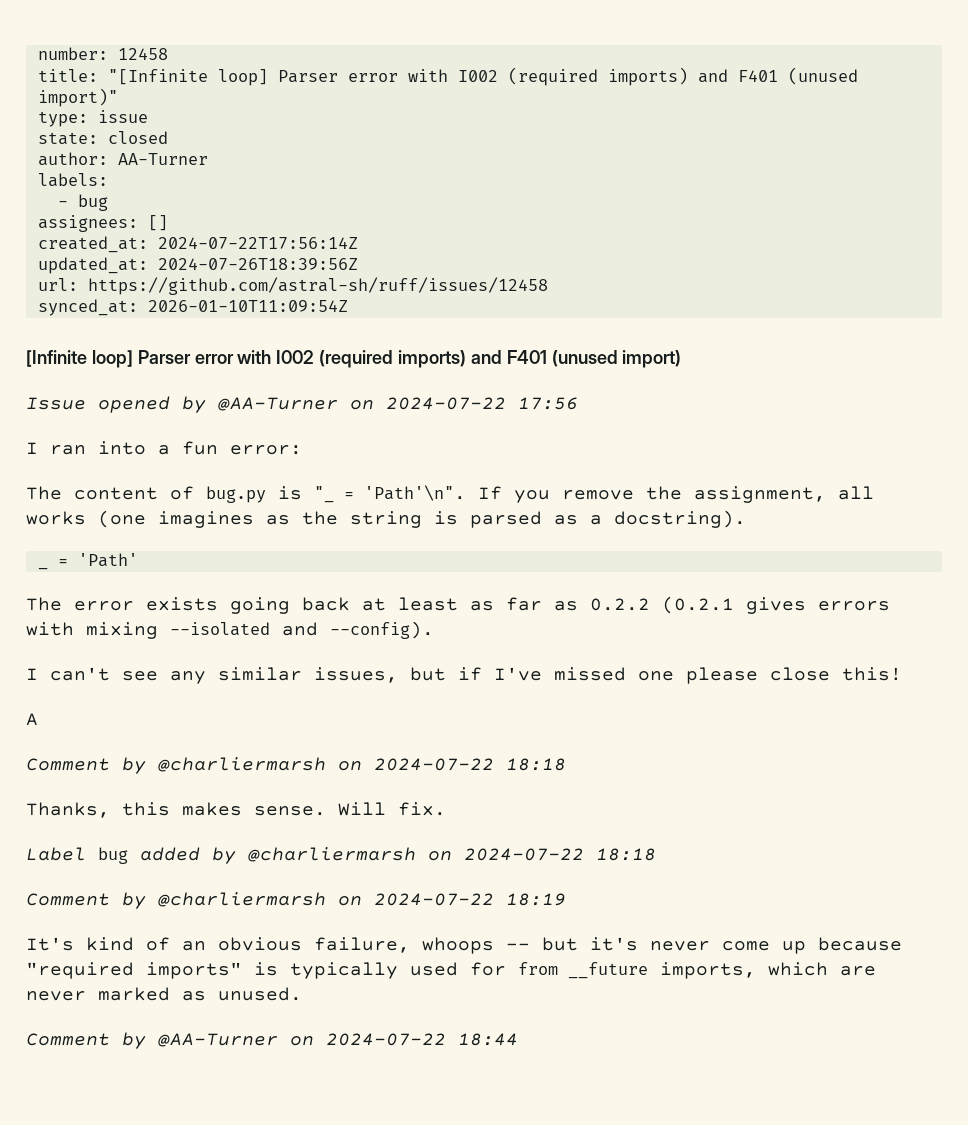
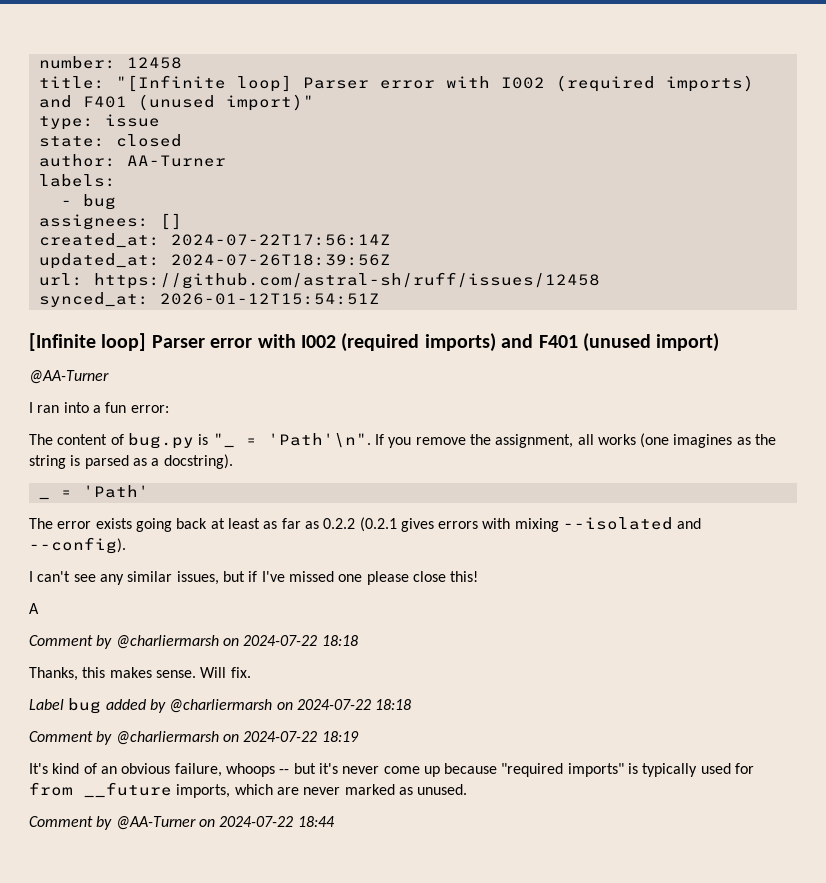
[147,300,348,312] 2026-01-10T11:09:54Z -> [159,293,380,305] 2026-01-12T15:54:51Z
[26,396,578,413] Issue opened by @AA-Turner on 2024-07-22 17:56 -> [29,370,109,384] @AA-Turner

